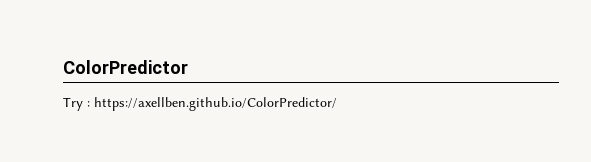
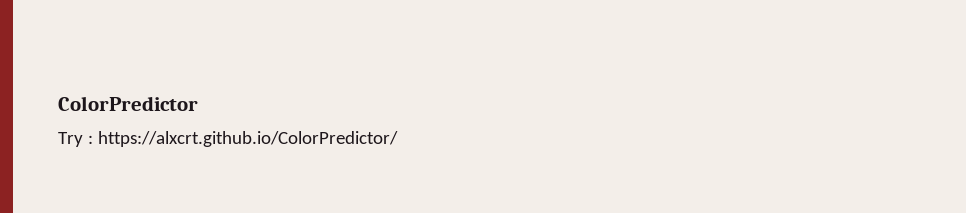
[94,97,337,111] https://axellben.github.io/ColorPredictor/ -> [97,131,398,147] https://alxcrt.github.io/ColorPredictor/

